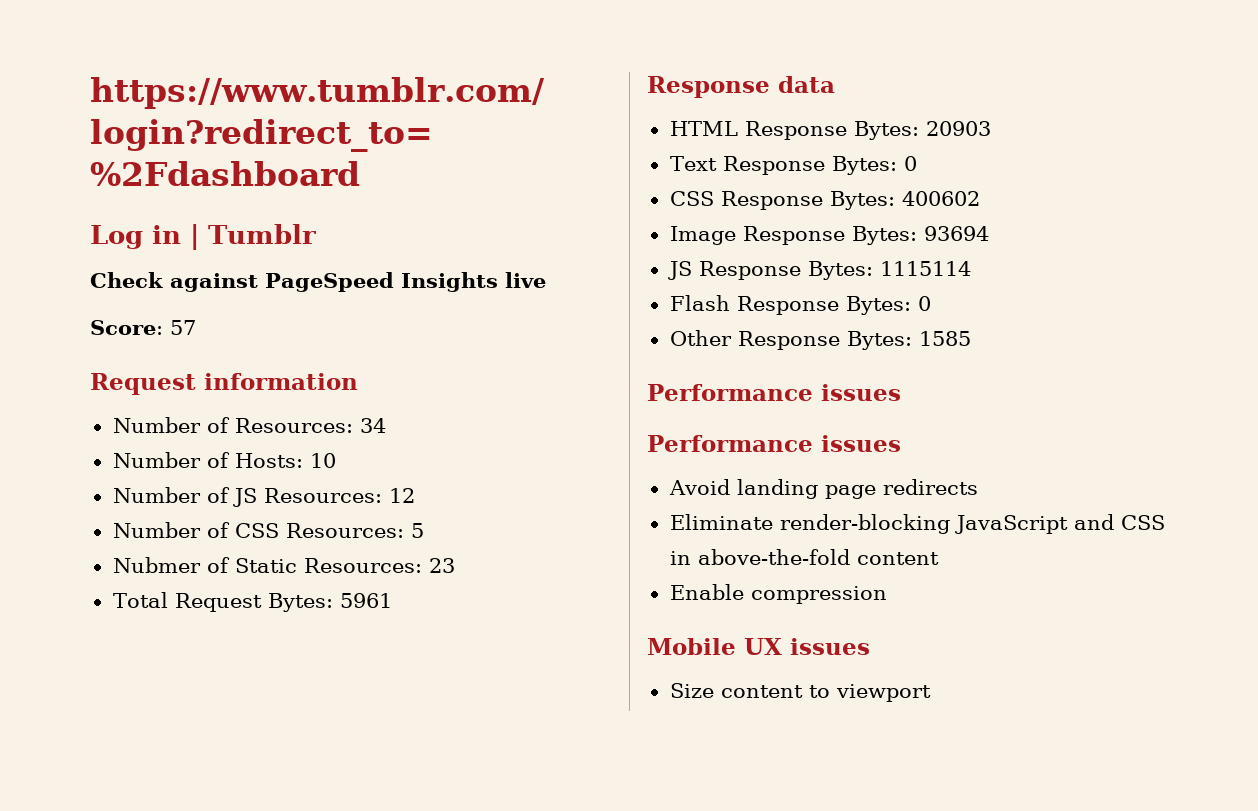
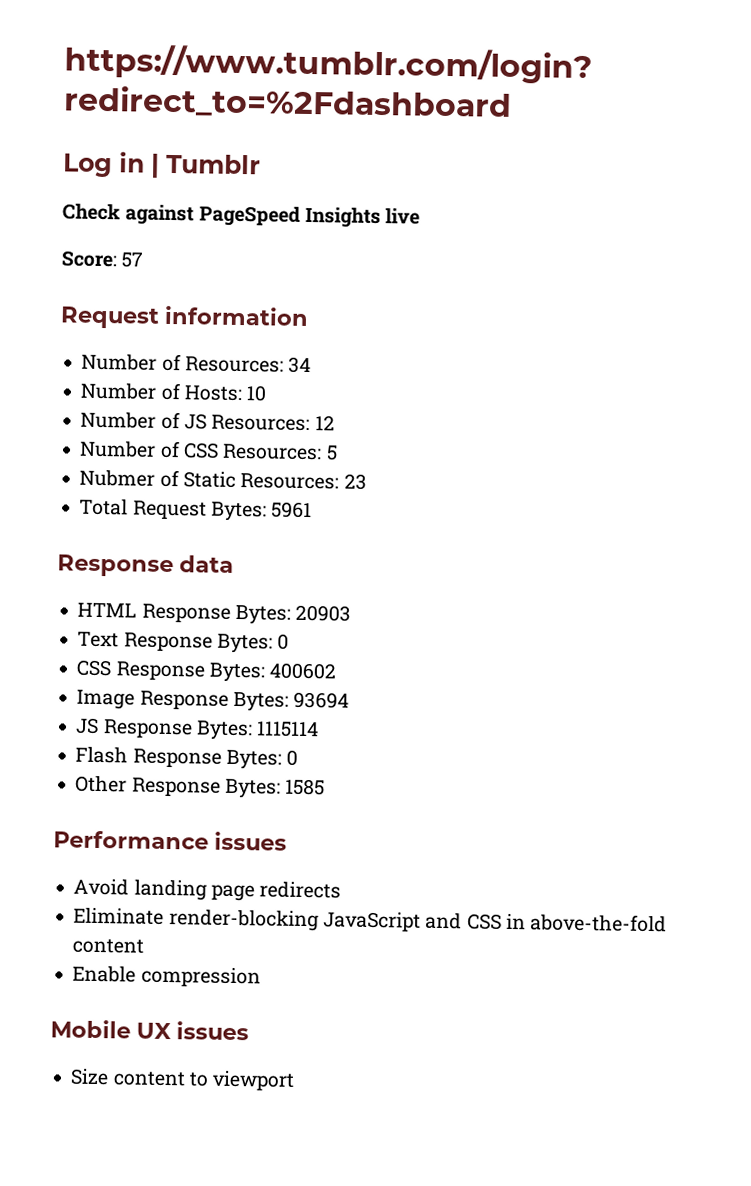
[647,435,901,452] // Performance issues -> (288, 841) none

